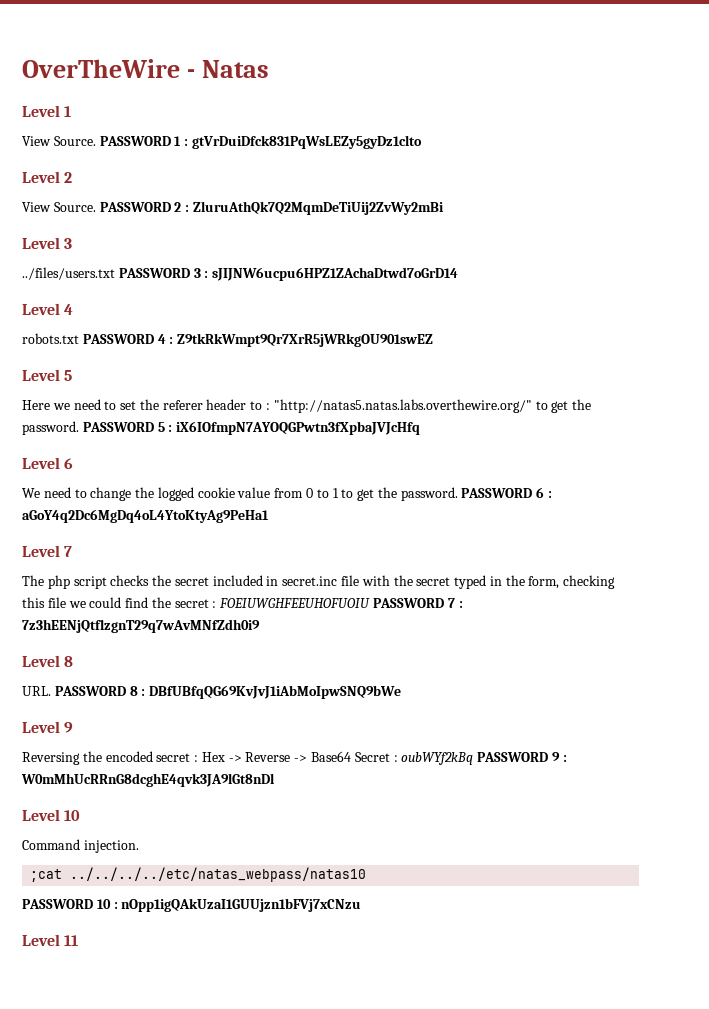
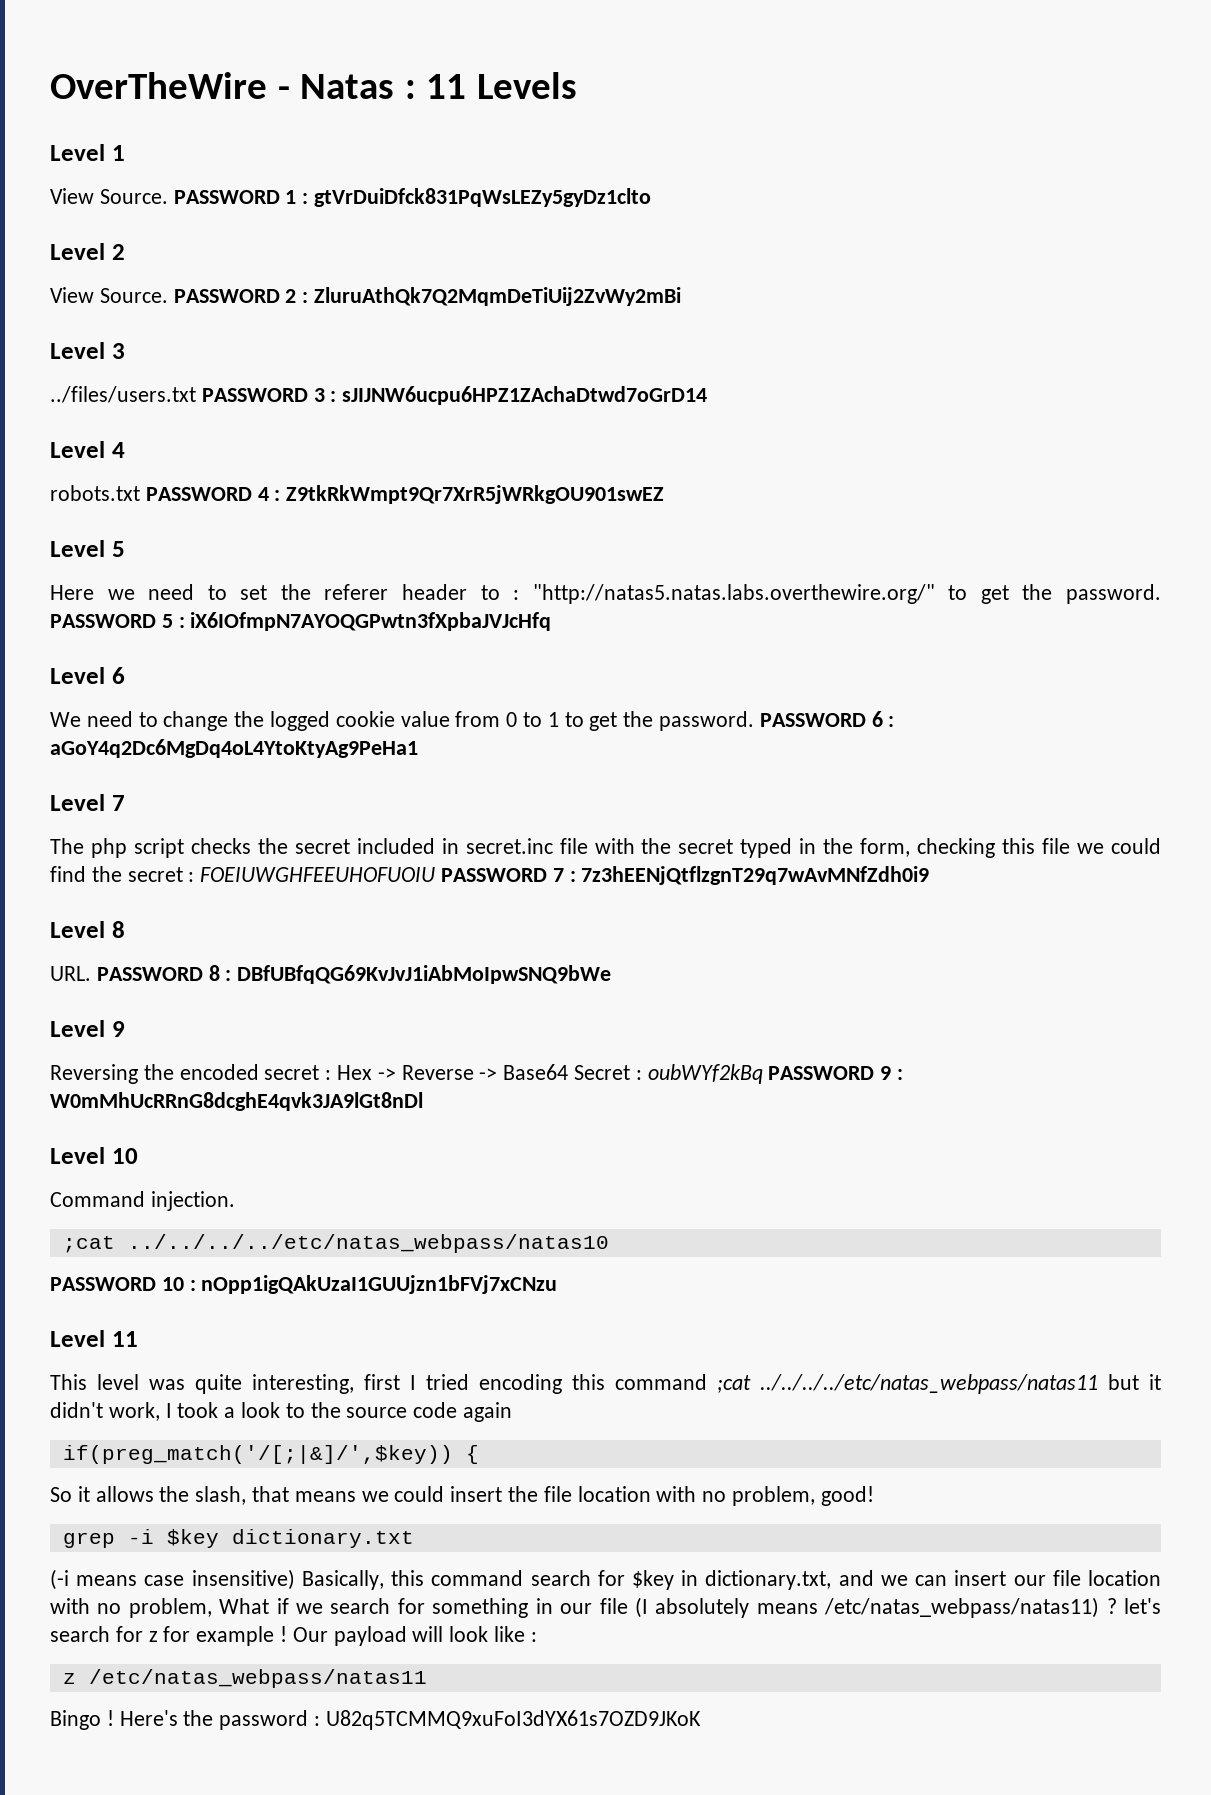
(269, 69) none -> [404,72,577,99] : 11 Levels
(79, 940) none -> [50,1374,1161,1394] [50,1402,513,1422] [62,1445,479,1464] [50,1486,874,1506] [62,1529,414,1548] [50,1569,1161,1590] [50,1597,1161,1618] [50,1626,537,1646] [62,1669,427,1688] [50,1710,701,1730] // This level was quite interesting, first I tried encoding this command ;cat ../../../../etc/natas_webpass/natas11 but it didn't work, I took a look to the source code again // if(preg_match('/[;|&]/',$key)) { // So it allows the slash, that means we could insert the file location with no problem, good! // grep -i $key dictionary.txt // (-i means case insensitive) Basically, this command search for $key in dictionary.txt, and we can insert our file location with no problem, What if we search for something in our file (I absolutely means /etc/natas_webpass/natas11) ? let's search for z for example ! Our payload will look like : // z /etc/natas_webpass/natas11 // Bingo ! Here's the password : U82q5TCMMQ9xuFoI3dYX61s7OZD9JKoK

